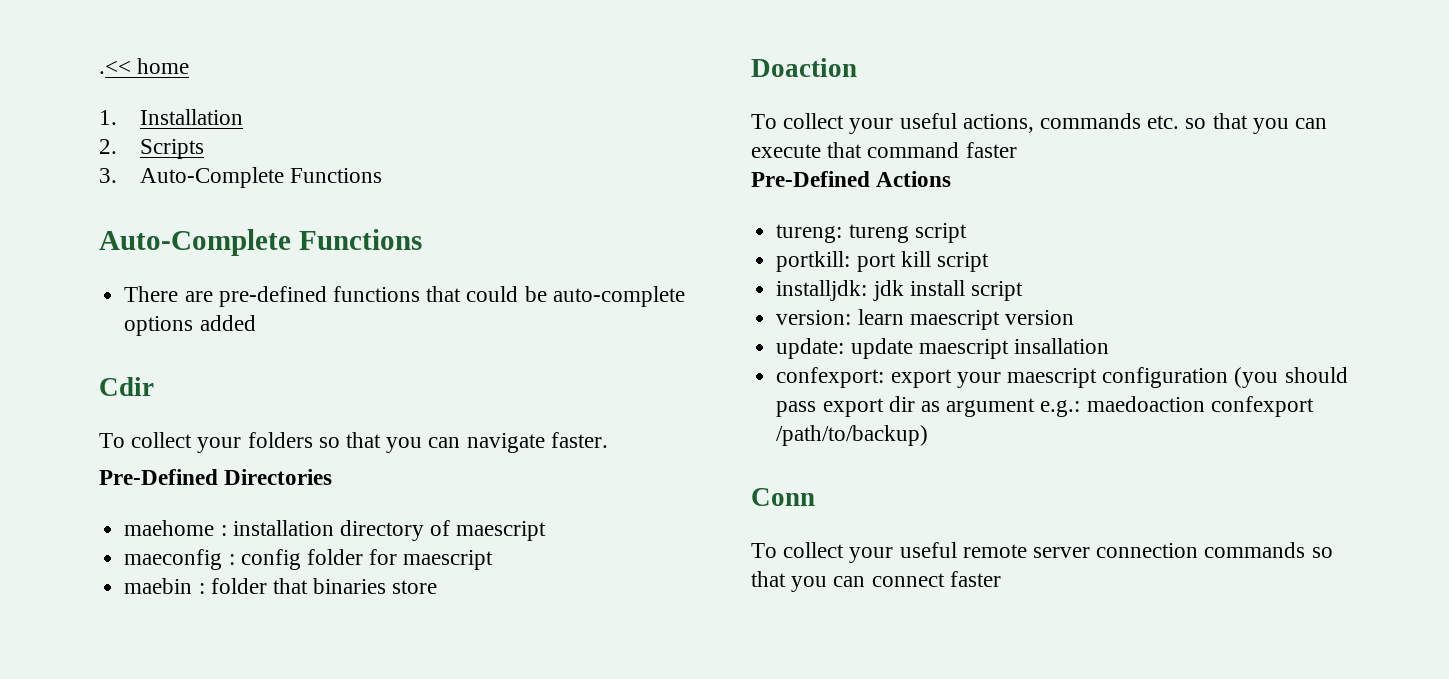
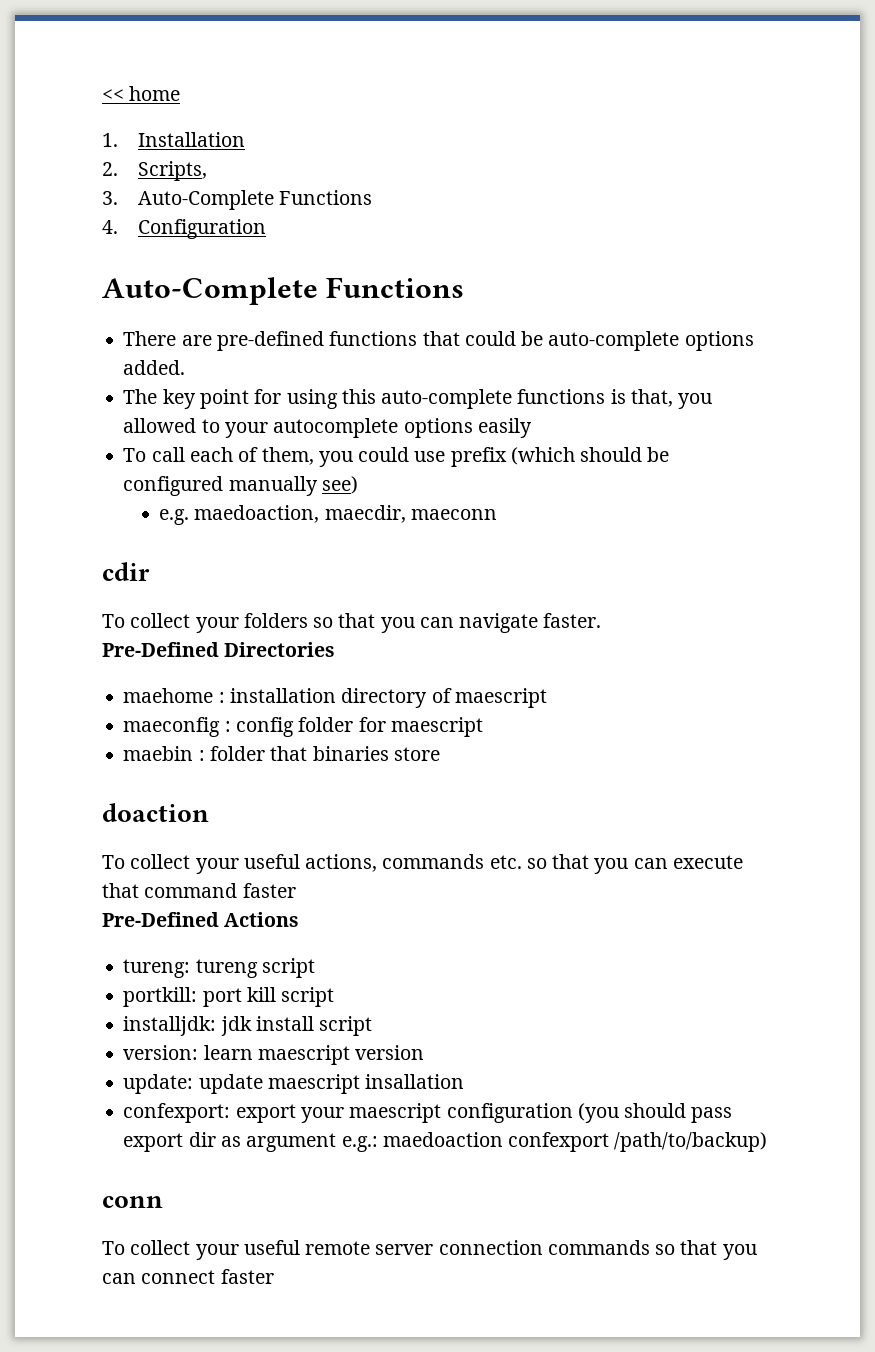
[99,60,131,74] .<< -> [102,89,124,101] <<
[140,139,205,159] Scripts -> [137,161,207,181] Scripts,
(383, 175) none -> [102,219,266,239] // 4. Configuration
[199,315,256,331] [99,377,154,396] added // Cdir -> [123,360,186,375] [123,389,713,409] [123,418,532,438] [123,447,670,467] [123,476,358,496] [159,505,497,525] [102,562,150,581] added. // The key point for using this auto-complete functions is that, you allowed to your autocomplete options easily // To call each of them, you could use prefix (which should be configured manually see) // e.g. maedoaction, maecdir, maeconn // cdir
[751,58,857,77] Doaction -> [102,803,209,822] doaction
[751,488,815,506] Conn -> [102,1196,163,1208] conn

